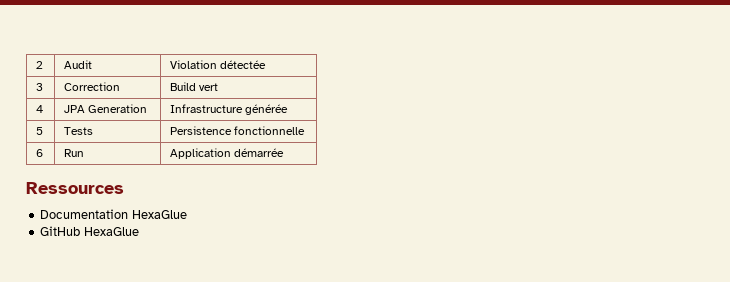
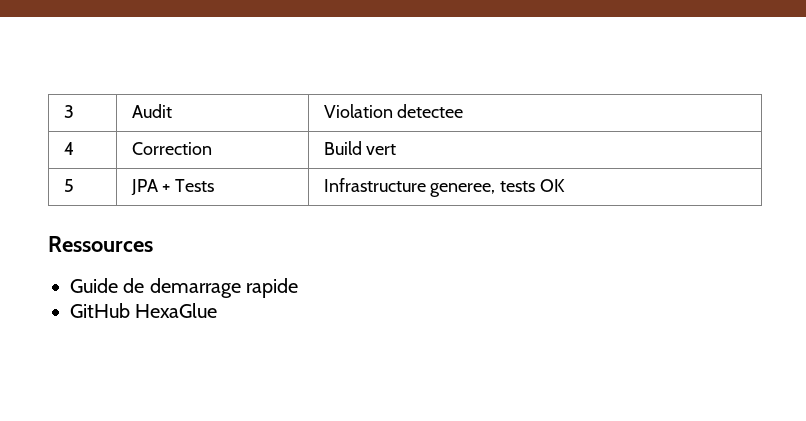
[36,61,44,69] 2 -> [63,105,74,118] 3
[220,60,267,69] [36,83,44,91] détectée // 3 -> [397,104,464,118] [63,142,74,155] detectee // 4
[36,105,44,113] 4 -> [63,179,74,192] 5
[88,104,148,113] Generation -> [162,179,215,192] + Tests
[245,104,289,115] [36,127,44,135] [64,127,94,135] [170,126,306,135] [36,149,44,157] [64,149,85,157] [170,148,285,159] [26,182,124,194] [40,209,188,219] générée // 5 | Tests | Persistence fonctionnelle // 6 | Run | Application démarrée // Ressources // Documentation HexaGlue -> [430,179,566,197] [48,236,153,252] [70,278,299,298] generee, tests OK // Ressources // Guide de demarrage rapide

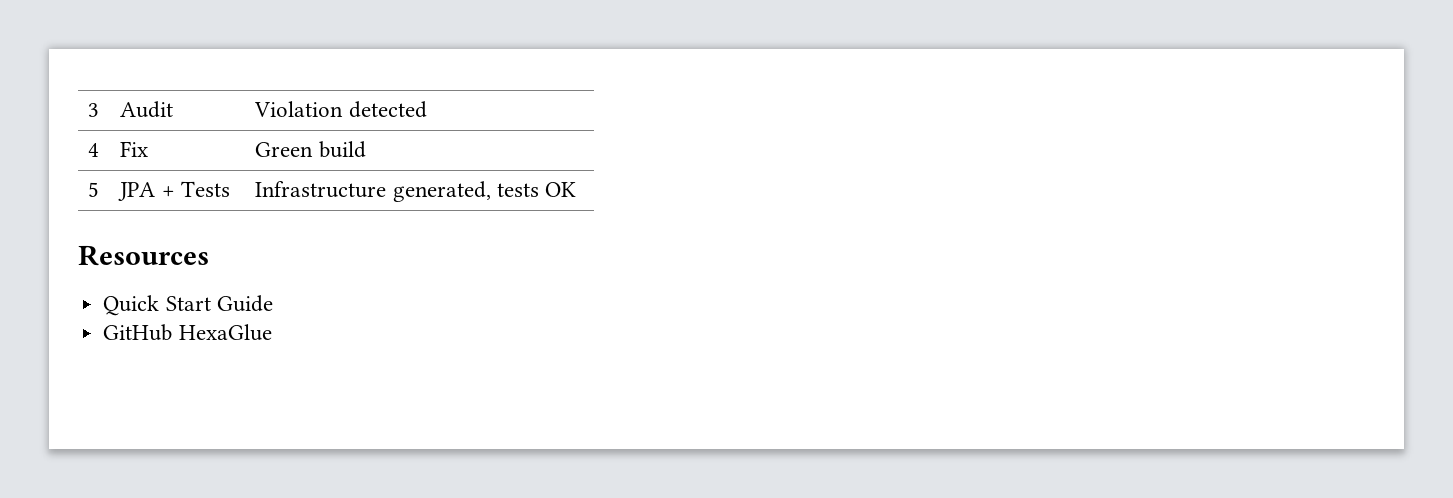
[397,104,464,118] detectee -> [348,101,427,118] detected
[131,142,212,155] [323,141,397,155] Correction | Build vert -> [120,141,149,157] [255,141,366,158] Fix | Green build
[430,183,496,197] generee, -> [392,181,491,202] generated,
[48,236,153,252] [70,278,299,298] Ressources // Guide de demarrage rapide -> [78,245,209,266] [103,295,273,316] Resources // Quick Start Guide

